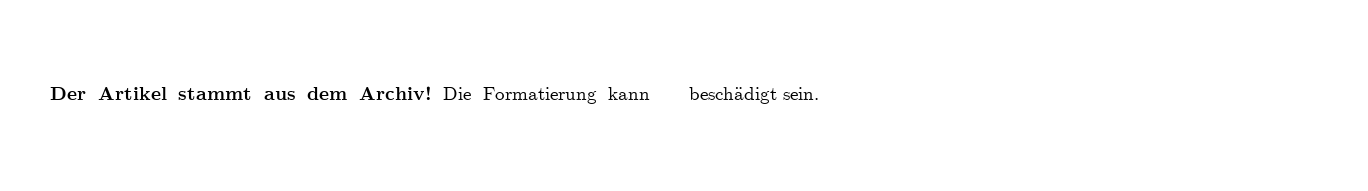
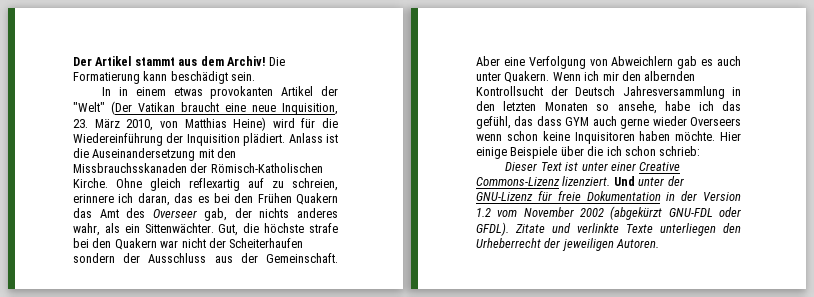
(819, 93) none -> [102,86,338,99] [73,101,338,115] [73,117,338,131] [73,133,338,146] [73,148,237,161] [73,163,323,173] [73,178,338,191] [73,193,338,206] [73,208,338,221] [73,223,338,236] [73,238,304,250] [73,253,338,263] [476,56,741,69] [476,71,696,83] [476,86,741,99] [476,101,741,114] [476,116,741,129] [476,131,741,144] [476,146,701,159] [505,162,681,171] [476,176,684,186] [476,191,741,201] [476,206,741,220] [476,222,741,236] [476,238,660,251] // In in einem etwas provokanten Artikel der "Welt" (Der Vatikan braucht eine neue Inquisition, 23. März 2010, von Matthias Heine) wird für die Wiedereinführung der Inquisition plädiert. Anlass ist die Auseinandersetzung mit den Missbrauchsskanaden der Römisch-Katholischen Kirche. Ohne gleich reflexartig auf zu schreien, erinnere ich daran, das es bei den Frühen Quakern das Amt des Overseer gab, der nichts anderes wahr, als ein Sittenwächter. Gut, die höchste strafe bei den Quakern war nicht der Scheiterhaufen sondern der Ausschluss aus der Gemeinschaft. Aber eine Verfolgung von Abweichlern gab es auch unter Quakern. Wenn ich mir den albernden Kontrollsucht der Deutsch Jahresversammlung in den letzten Monaten so ansehe, habe ich das gefühl, das dass GYM auch gerne wieder Overseers wenn schon keine Inquisitoren haben möchte. Hier einige Beispiele über die ich schon schrieb: // Dieser Text ist unter einer Creative Commons-Lizenz lizenziert. Und unter der GNU-Lizenz für freie Dokumentation in der Version 1.2 vom November 2002 (abgekürzt GNU-FDL oder GFDL). Zitate und verlinkte Texte unterliegen den Urheberrecht der jeweiligen Autoren.

